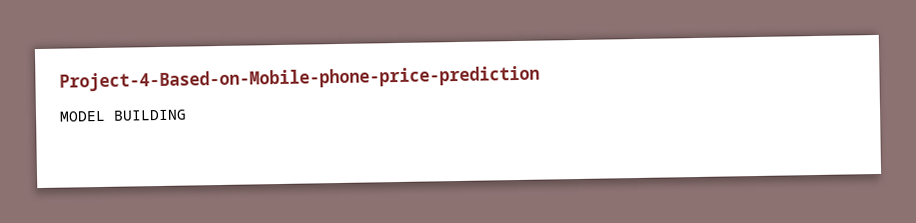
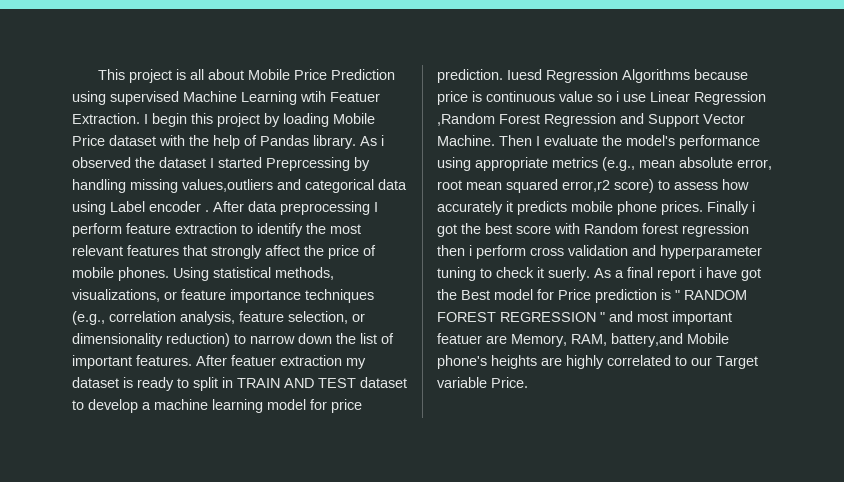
[59,65,540,92] [59,109,187,122] Project-4-Based-on-Mobile-phone-price-prediction // MODEL BUILDING -> [97,69,395,83] [72,91,380,105] [72,113,375,127] [72,135,384,149] [72,157,370,171] [72,179,407,193] [72,201,378,215] [72,223,361,237] [72,245,376,259] [72,267,334,281] [72,289,374,303] [72,311,365,325] [72,333,394,347] [72,355,366,369] [72,377,407,391] [72,399,362,413] [437,69,748,83] [437,91,766,105] [437,113,745,127] [437,135,760,149] [437,157,772,171] [437,179,749,193] [437,201,755,215] [437,223,749,237] [437,245,762,259] [437,267,761,281] [437,289,747,303] [437,311,732,325] [437,333,729,347] [437,355,758,369] [437,377,528,388] This project is all about Mobile Price Prediction using supervised Machine Learning wtih Featuer Extraction. I begin this project by loading Mobile Price dataset with the help of Pandas library. As i observed the dataset I started Preprcessing by handling missing values,outliers and categorical data using Label encoder . After data preprocessing I perform feature extraction to identify the most relevant features that strongly affect the price of mobile phones. Using statistical methods, visualizations, or feature importance techniques (e.g., correlation analysis, feature selection, or dimensionality reduction) to narrow down the list of important features. After featuer extraction my dataset is ready to split in TRAIN AND TEST dataset to develop a machine learning model for price prediction. Iuesd Regression Algorithms because price is continuous value so i use Linear Regression ,Random Forest Regression and Support Vector Machine. Then I evaluate the model's performance using appropriate metrics (e.g., mean absolute error, root mean squared error,r2 score) to assess how accurately it predicts mobile phone prices. Finally i got the best score with Random forest regression then i perform cross validation and hyperparameter tuning to check it suerly. As a final report i have got the Best model for Price prediction is " RANDOM FOREST REGRESSION " and most important featuer are Memory, RAM, battery,and Mobile phone's heights are highly correlated to our Target variable Price.

